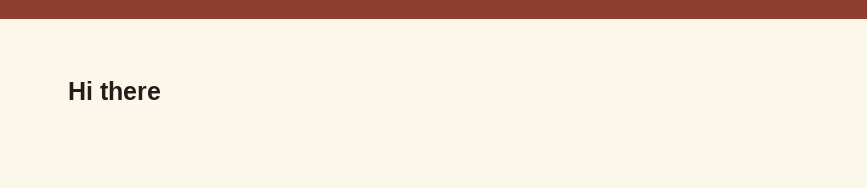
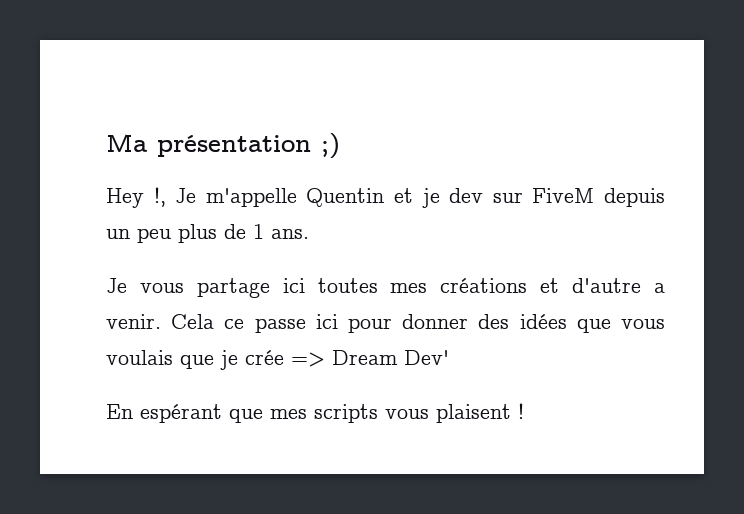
[68,81,161,100] Hi there -> [106,133,340,159] [106,187,666,208] [106,224,309,243] [106,278,666,298] [106,314,665,333] [106,350,449,370] [106,403,524,423] Ma présentation ;) // Hey !, Je m'appelle Quentin et je dev sur FiveM depuis un peu plus de 1 ans. // Je vous partage ici toutes mes créations et d'autre a venir. Cela ce passe ici pour donner des idées que vous voulais que je crée => Dream Dev' // En espérant que mes scripts vous plaisent !

